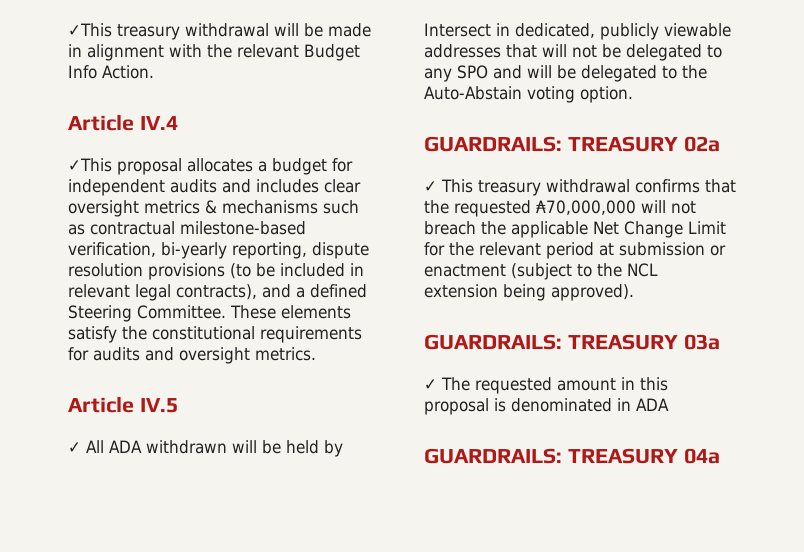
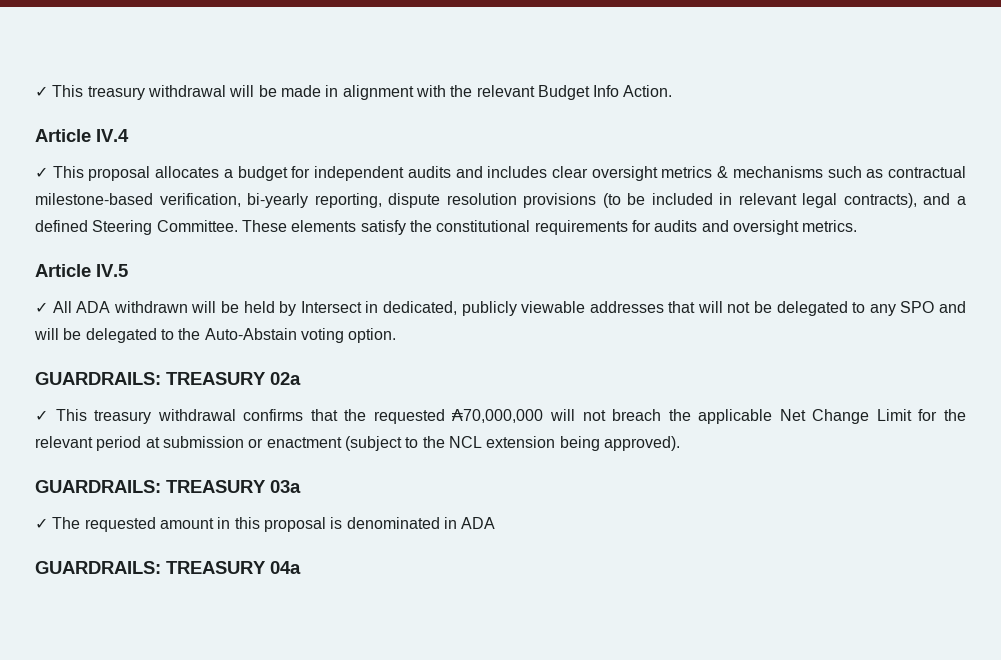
[68,23,112,37] ✓This -> [35,85,84,97] ✓ This
[68,158,112,172] ✓This -> [35,166,84,178] ✓ This

